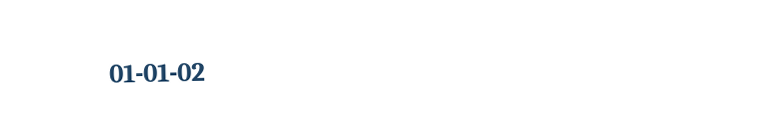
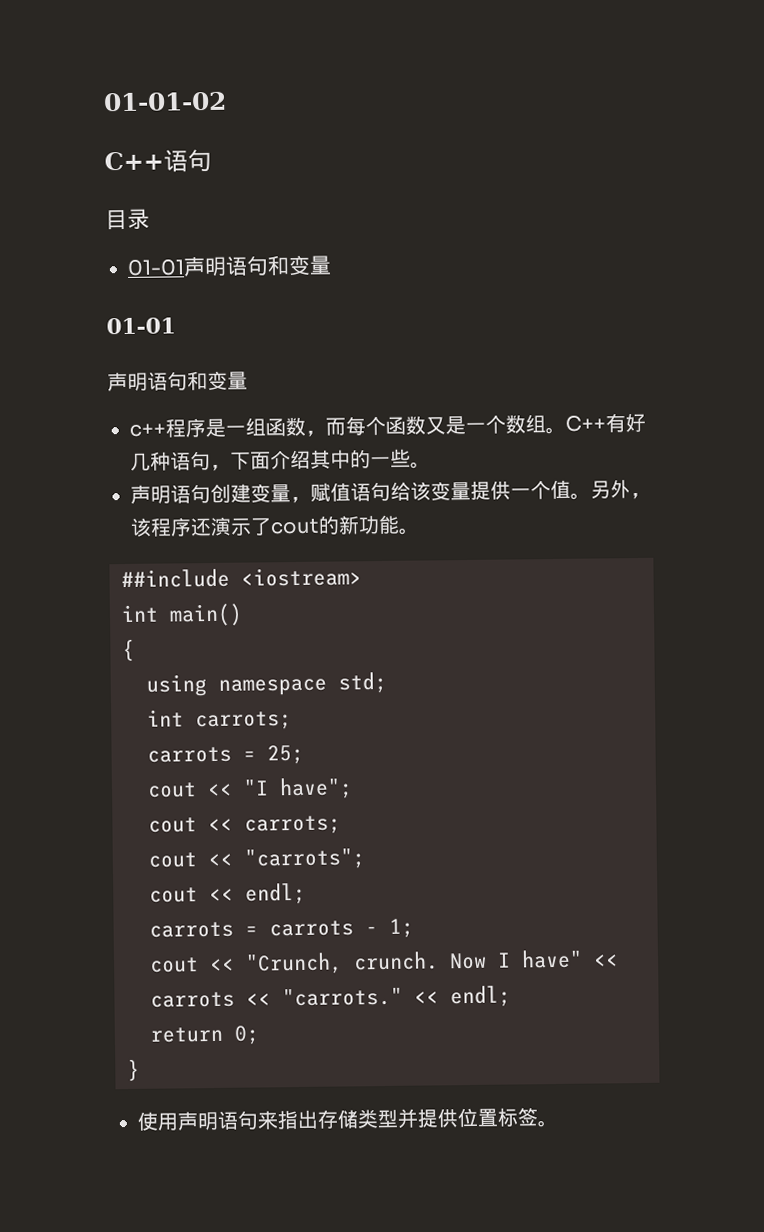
(206, 72) none -> [104,148,212,173] [105,208,150,230] [127,255,332,278] [106,317,176,335] [107,370,248,392] [129,412,646,438] [130,448,431,471] [130,479,651,504] [130,514,420,537] [121,567,362,589] [121,603,243,627] [122,638,135,662] [146,671,387,697] [147,709,292,731] [147,744,304,765] [147,777,353,800] [148,815,341,835] [148,848,365,870] [149,882,306,905] [149,918,414,938] [149,949,619,975] [150,985,511,1008] [150,1025,260,1045] [127,1058,140,1082] [137,1107,558,1131] // C++语句 // 目录 // 01-01声明语句和变量 // 01-01 // 声明语句和变量 // c++程序是一组函数，而每个函数又是一个数组。C++有好几种语句，下面介绍其中的一些。 // 声明语句创建变量，赋值语句给该变量提供一个值。另外，该程序还演示了cout的新功能。 // ##include <iostream> // int main() // { // using namespace std; // int carrots; // carrots = 25; // cout << "I have"; // cout << carrots; // cout << "carrots"; // cout << endl; // carrots = carrots - 1; // cout << "Crunch, crunch. Now I have" << carrots << "carrots." << endl; // return 0; // } // 使用声明语句来指出存储类型并提供位置标签。

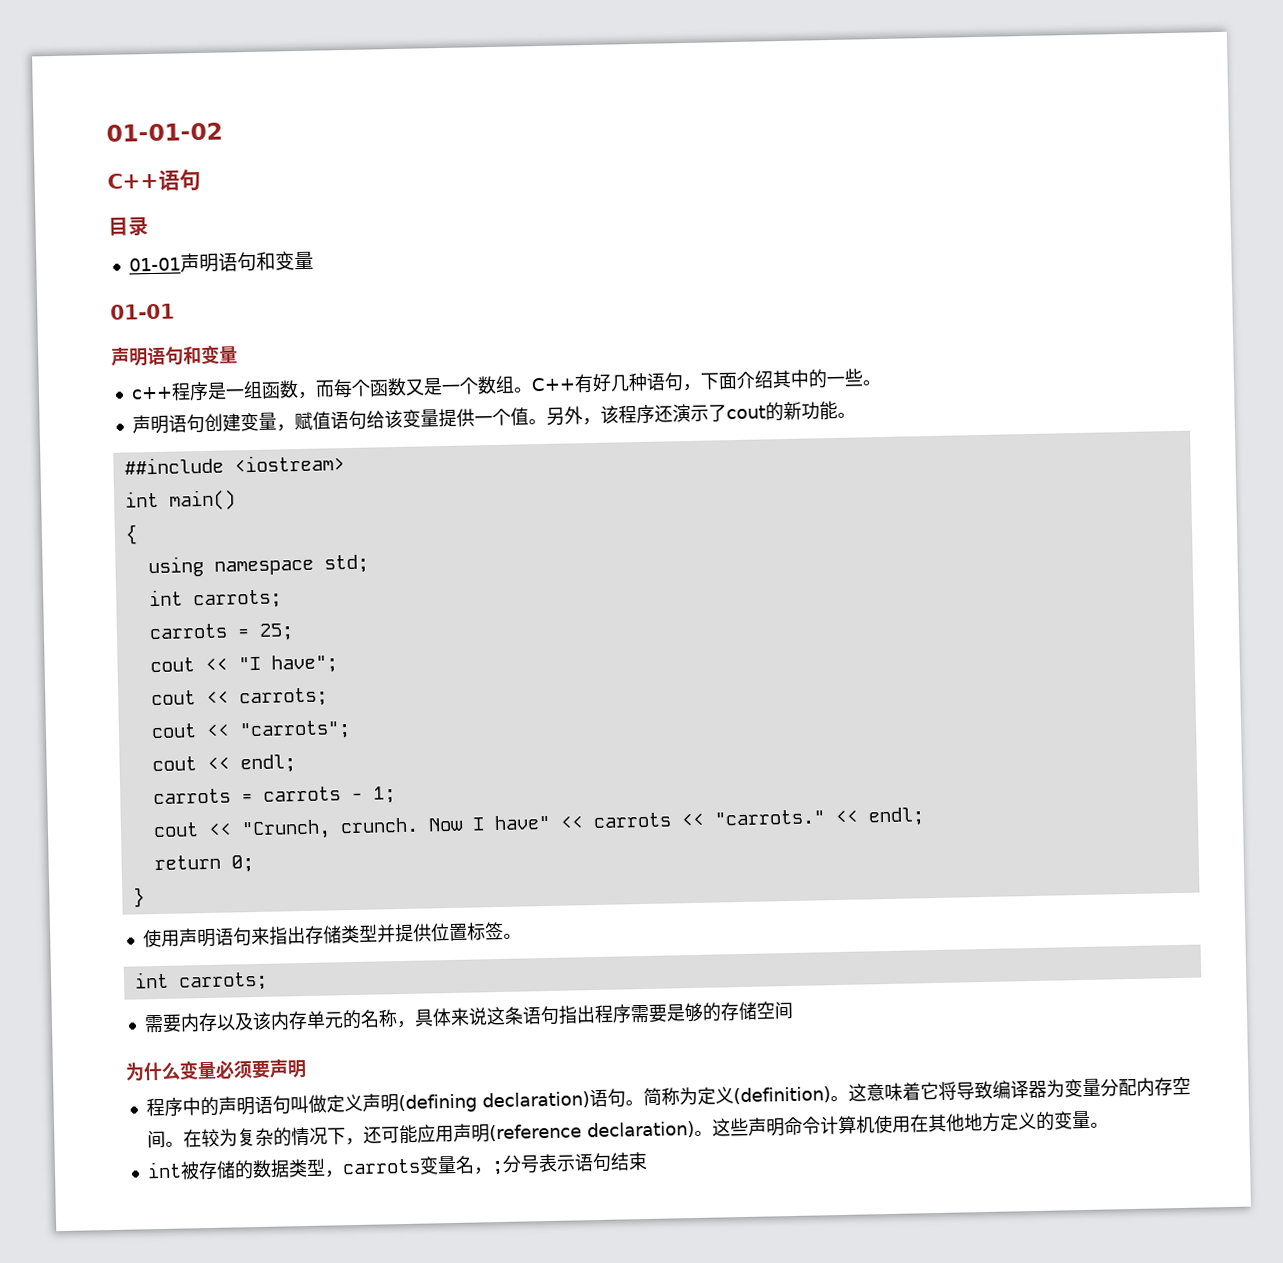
(558, 1123) none -> [133,971,268,992] [143,1000,794,1033] [125,1058,307,1082] [145,1076,1191,1117] [146,1110,1109,1149] [146,1152,648,1180] // int carrots; // 需要内存以及该内存单元的名称，具体来说这条语句指出程序需要是够的存储空间 // 为什么变量必须要声明 // 程序中的声明语句叫做定义声明(defining declaration)语句。简称为定义(definition)。这意味着它将导致编译器为变量分配内存空间。在较为复杂的情况下，还可能应用声明(reference declaration)。这些声明命令计算机使用在其他地方定义的变量。 // int被存储的数据类型，carrots变量名，;分号表示语句结束

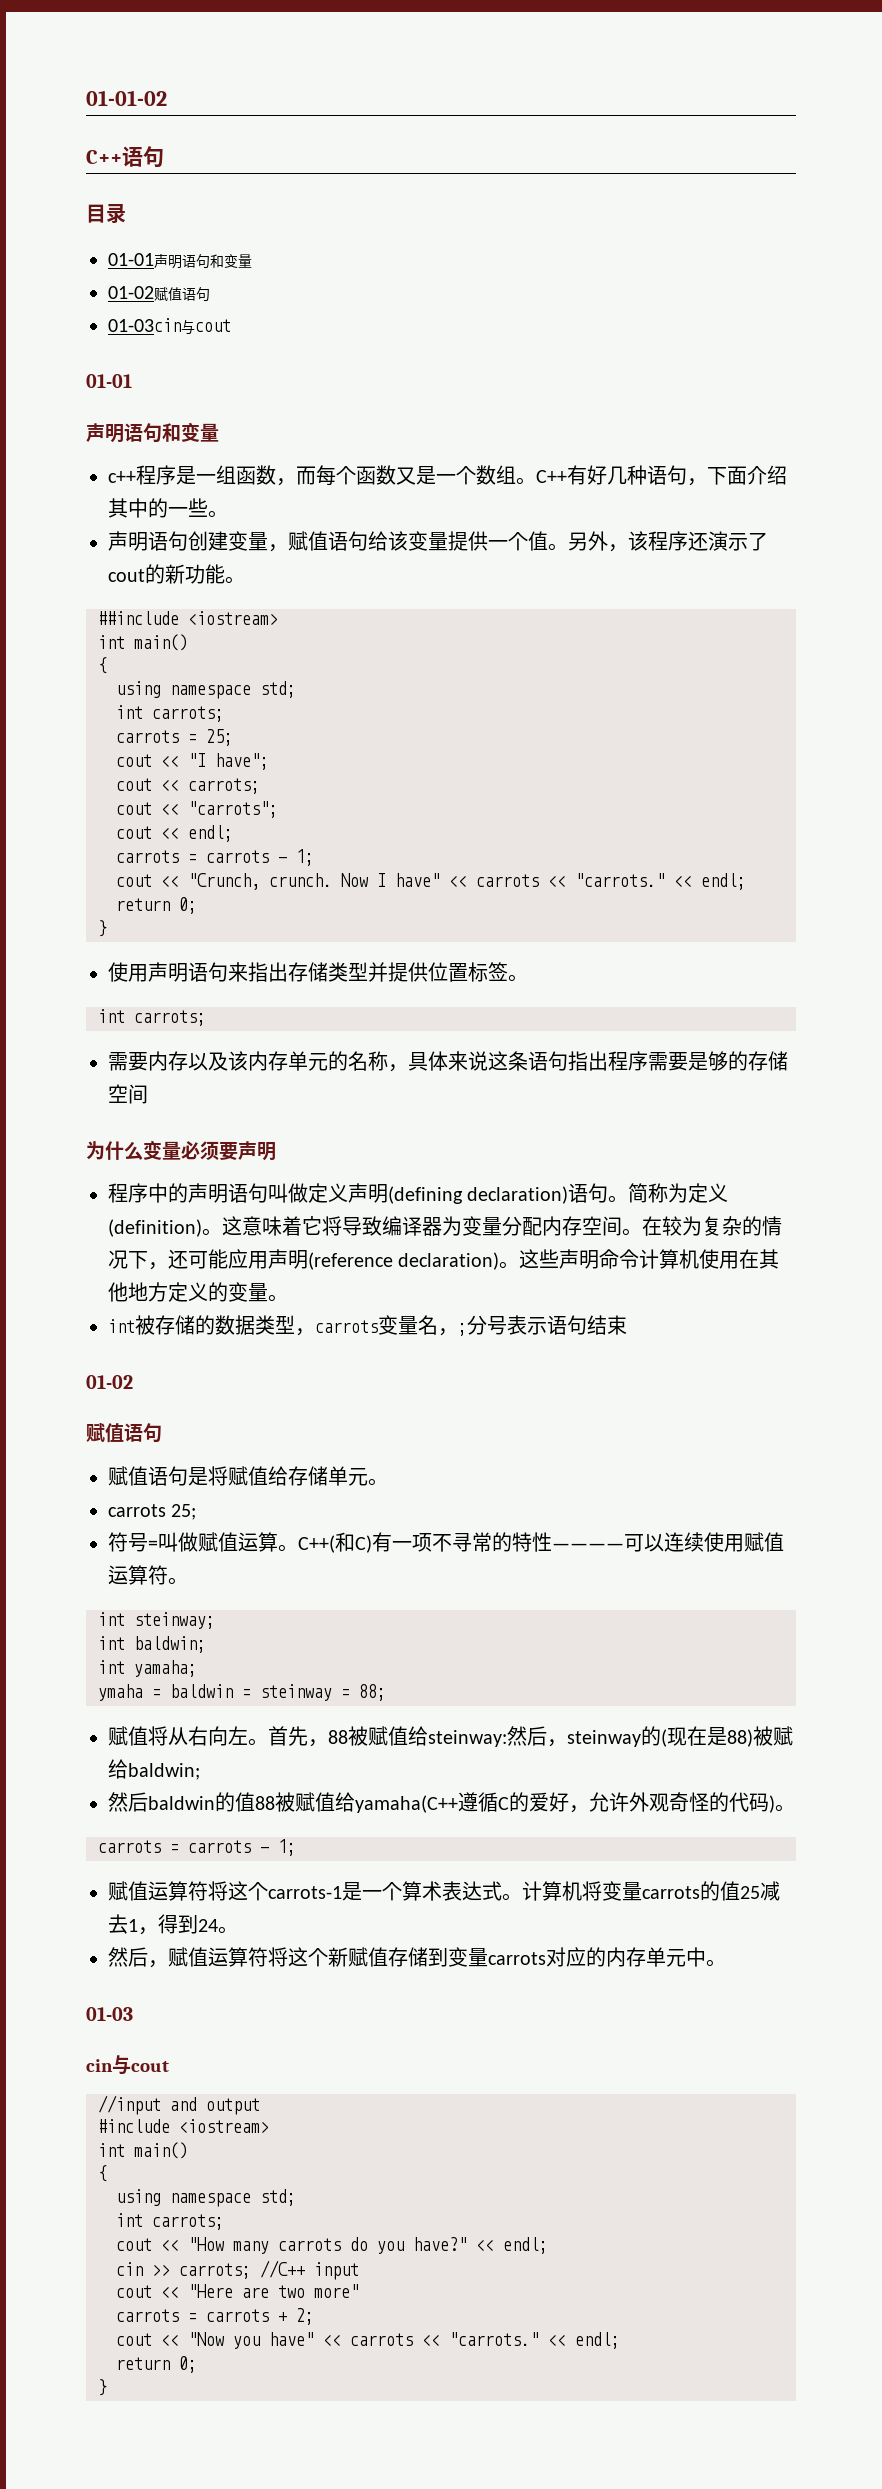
(314, 261) none -> [108,286,210,302] [108,318,231,335] // 01-02赋值语句 // 01-03cin与cout
(648, 1161) none -> [86,1375,133,1389] [86,1423,162,1443] [108,1466,388,1486] [108,1504,197,1520] [108,1532,784,1553] [108,1565,188,1585] [98,1612,215,1629] [98,1636,206,1653] [98,1660,197,1677] [98,1684,386,1701] [108,1726,793,1747] [108,1759,200,1780] [108,1792,795,1813] [98,1839,296,1856] [108,1881,780,1901] [108,1914,238,1935] [108,1947,726,1968] [86,2007,133,2021] [86,2055,169,2075] [98,2095,260,2115] [98,2119,269,2133] [98,2142,188,2159] [98,2165,107,2182] [116,2189,296,2207] [116,2213,224,2230] [116,2237,548,2254] [116,2260,359,2280] [116,2284,359,2298] [116,2308,314,2325] [116,2332,620,2349] [116,2356,197,2373] [98,2379,107,2396] // 01-02 // 赋值语句 // 赋值语句是将赋值给存储单元。 // carrots 25; // 符号=叫做赋值运算。C++(和C)有一项不寻常的特性————可以连续使用赋值运算符。 // int steinway; // int baldwin; // int yamaha; // ymaha = baldwin = steinway = 88; // 赋值将从右向左。首先，88被赋值给steinway:然后，steinway的(现在是88)被赋给baldwin; // 然后baldwin的值88被赋值给yamaha(C++遵循C的爱好，允许外观奇怪的代码)。 // carrots = carrots - 1; // 赋值运算符将这个carrots-1是一个算术表达式。计算机将变量carrots的值25减去1，得到24。 // 然后，赋值运算符将这个新赋值存储到变量carrots对应的内存单元中。 // 01-03 // cin与cout // //input and output // #include <iostream> // int main() // { // using namespace std; // int carrots; // cout << "How many carrots do you have?" << endl; // cin >> carrots; //C++ input // cout << "Here are two more" // carrots = carrots + 2; // cout << "Now you have" << carrots << "carrots." << endl; // return 0; // }

